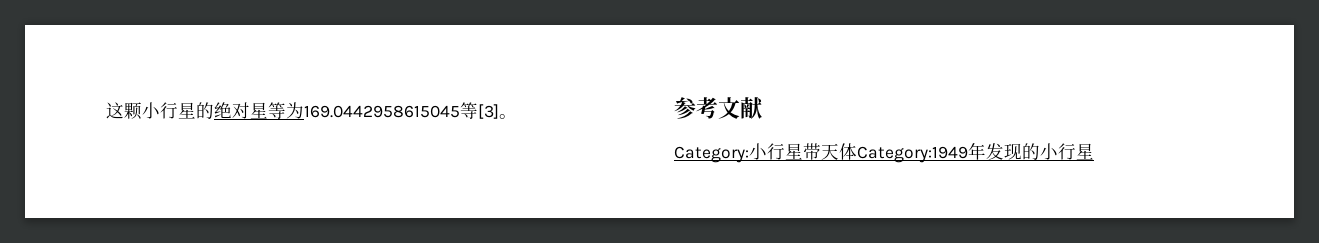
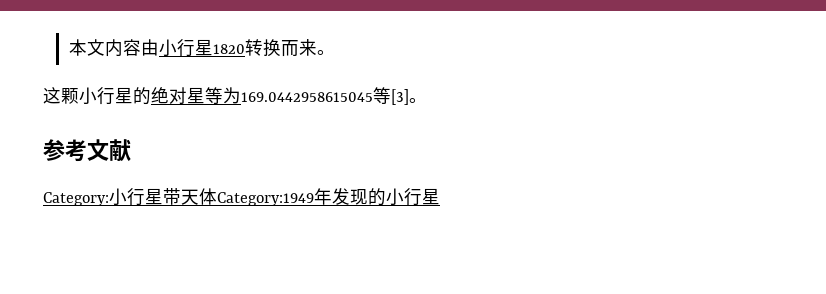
(106, 110) none -> [68,39,335,57] 本文内容由小行星1820转换而来。 //

